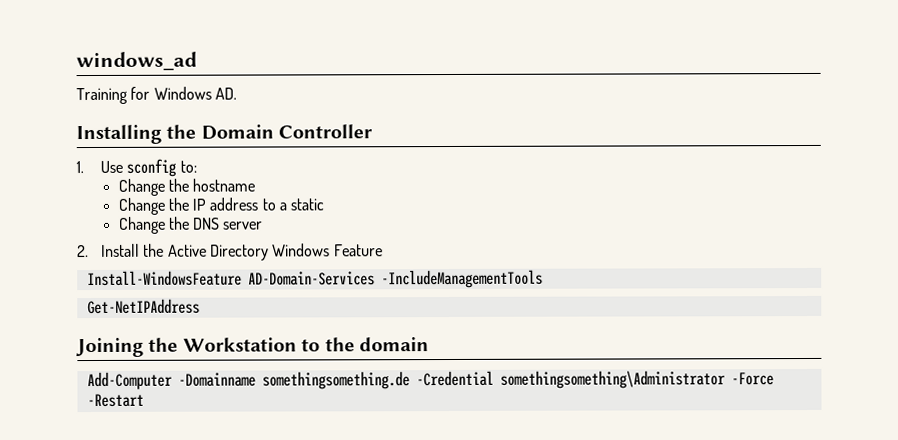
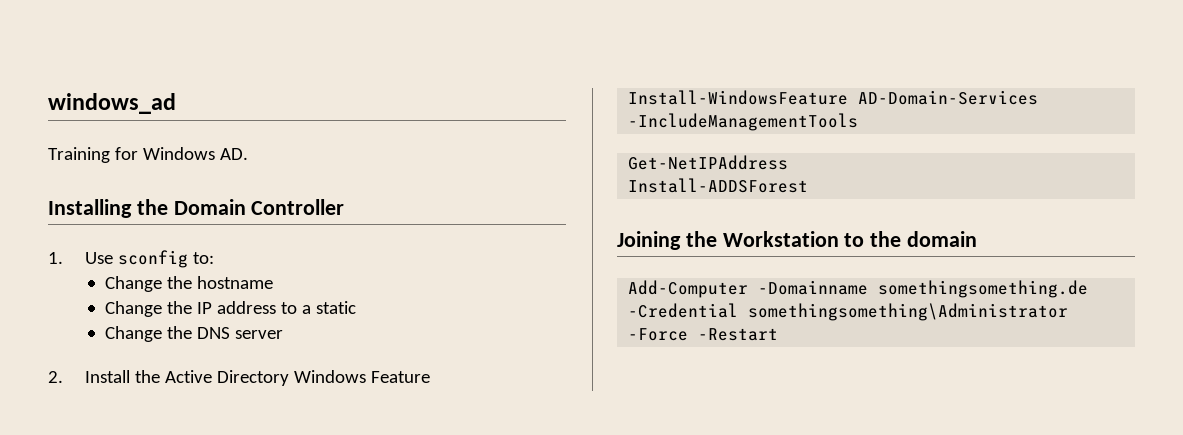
(200, 306) none -> [628,178,809,193] // Install-ADDSForest

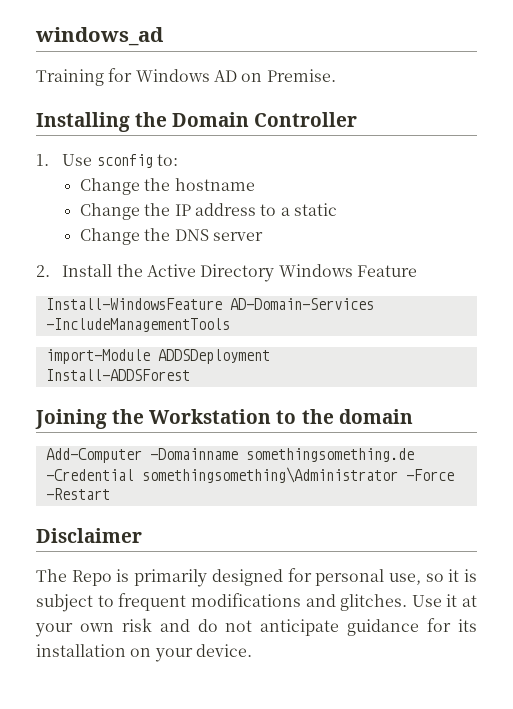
[219,148,248,160] AD. -> [213,69,336,82] AD on Premise.
[628,155,789,170] Get-NetIPAddress -> [45,349,270,364] import-Module ADDSDeployment
(779, 334) none -> [36,528,142,543] [36,568,477,587] [36,593,477,612] [35,618,478,637] [36,644,252,662] // Disclaimer // The Repo is primarily designed for personal use, so it is subject to frequent modifications and glitches. Use it at your own risk and do not anticipate guidance for its installation on your device.

